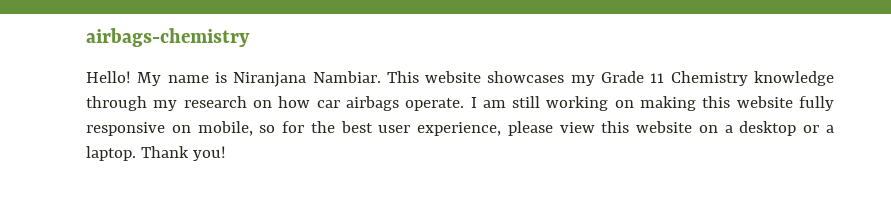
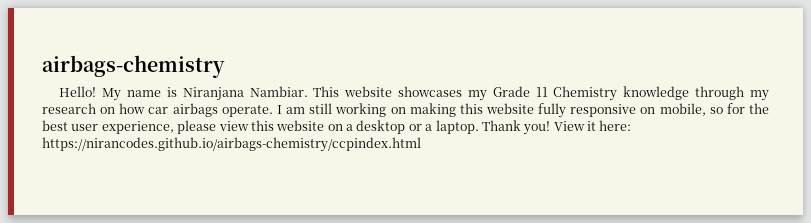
(226, 153) none -> [553,120,632,131] [42,137,421,152] View it here: https://nirancodes.github.io/airbags-chemistry/ccpindex.html

